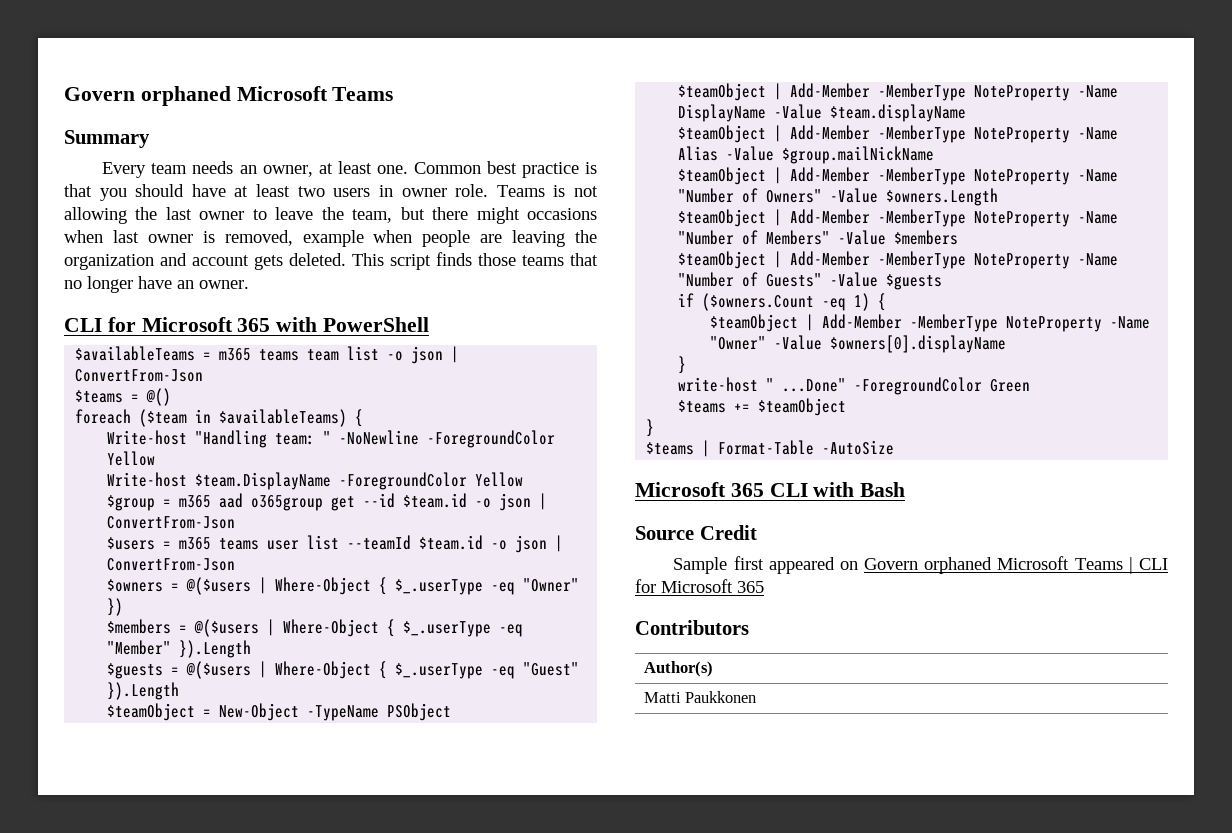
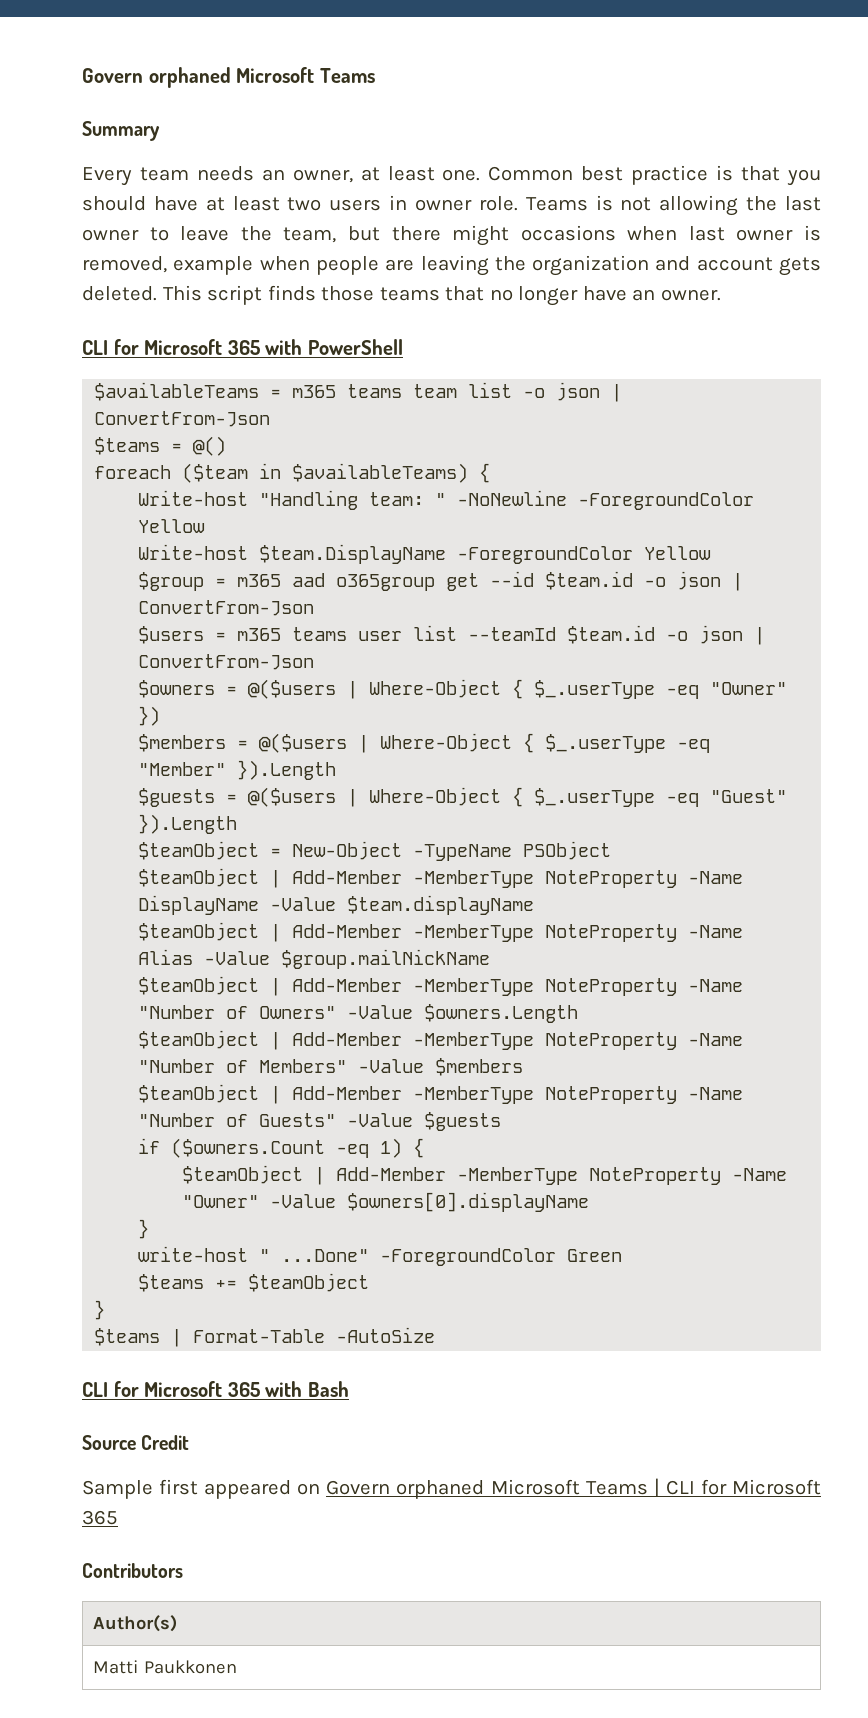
[635,482,808,497] Microsoft 365 CLI -> [82,1381,260,1397] CLI for Microsoft 365

